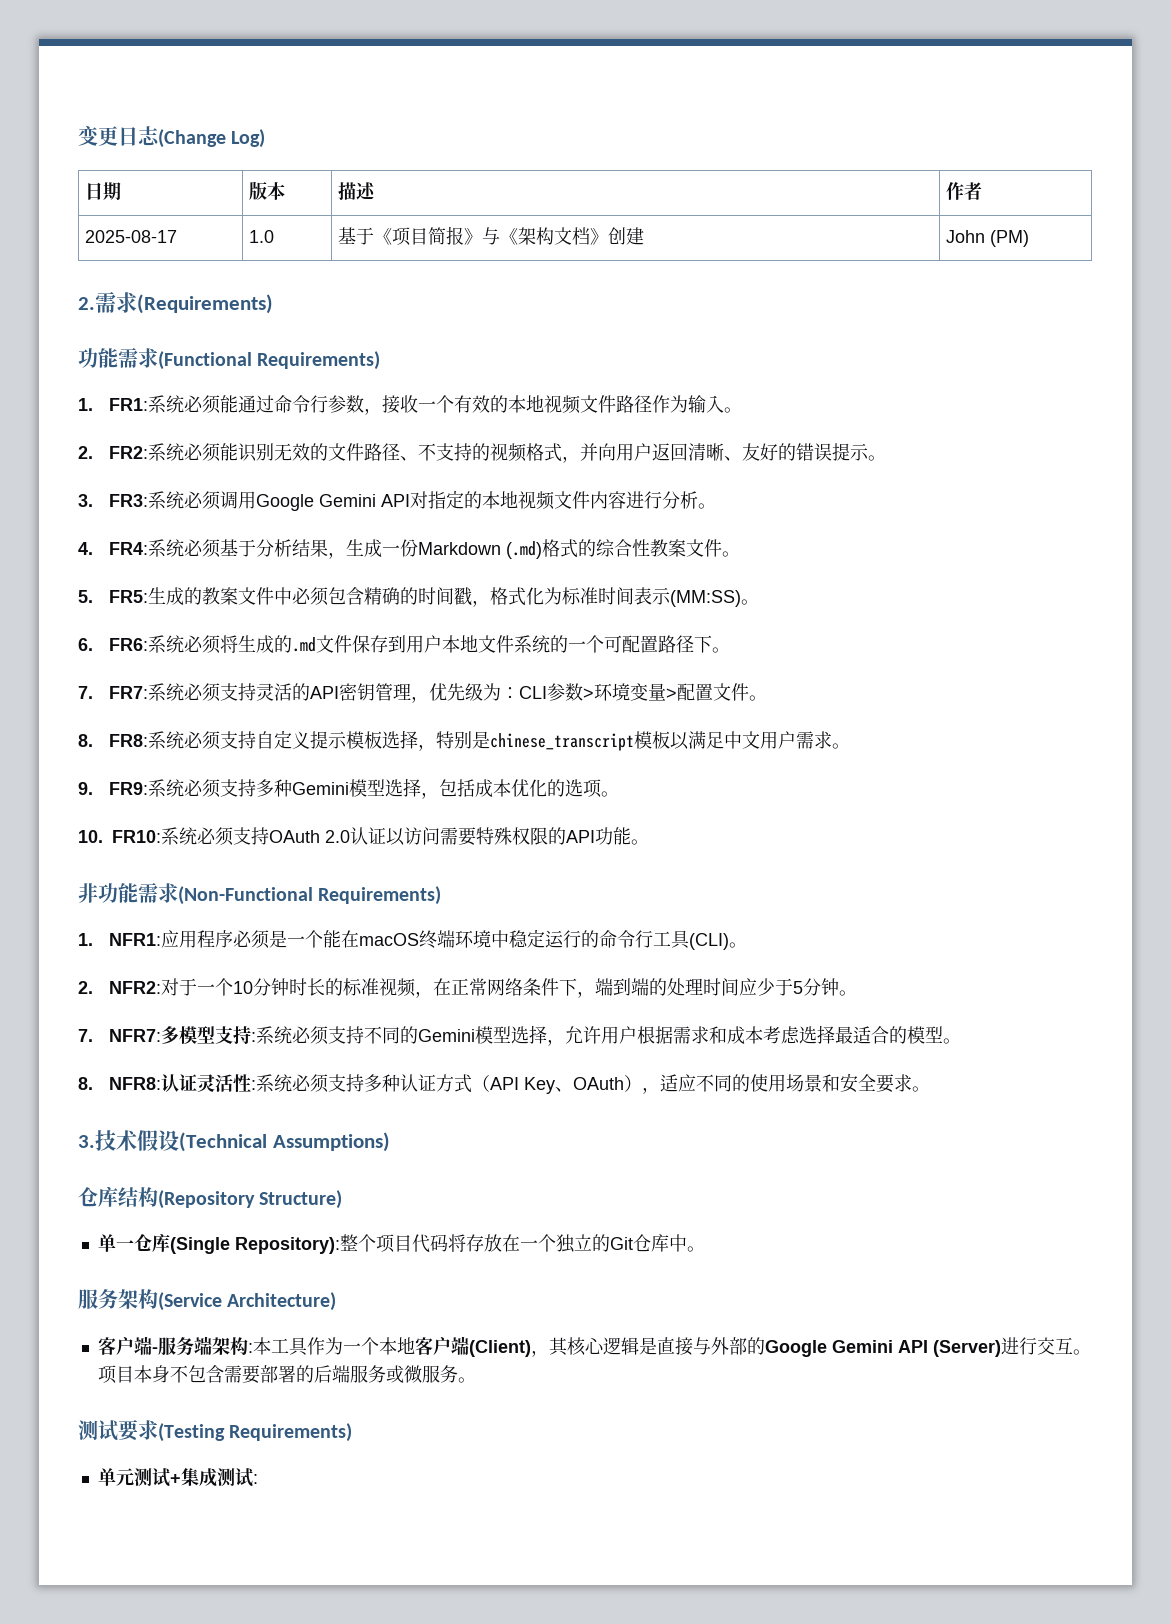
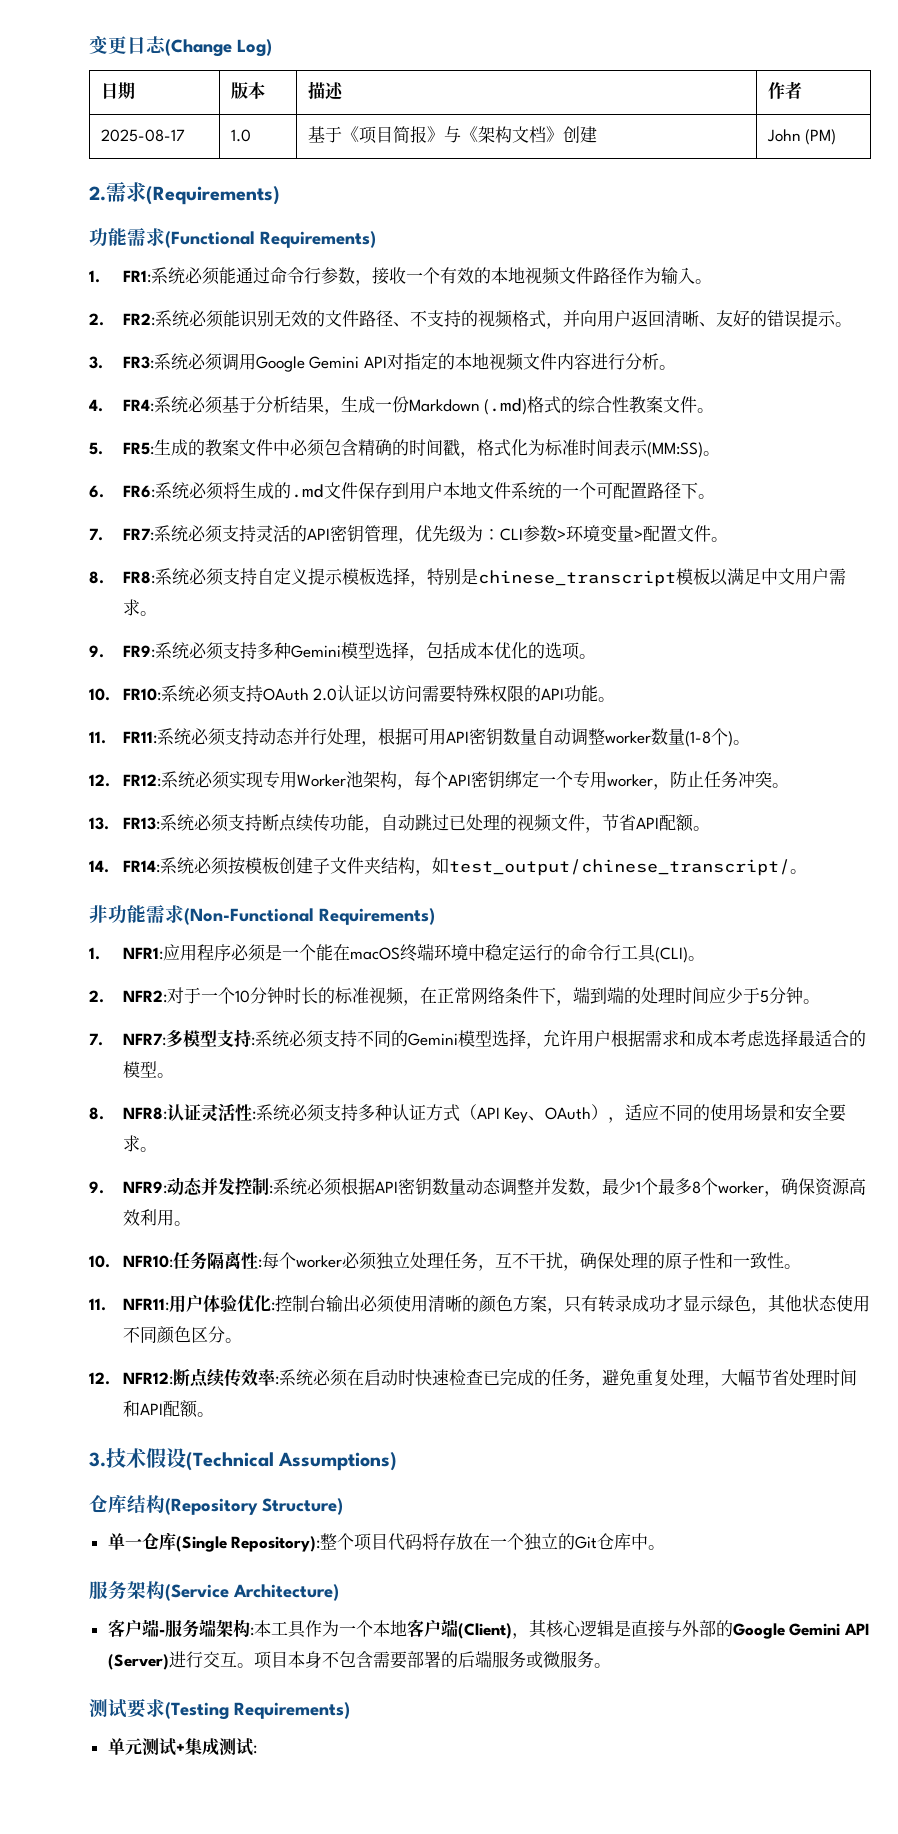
(649, 842) none -> [89,728,750,747] [89,770,789,790] [89,814,710,833] [89,857,807,876] // 11. FR11:系统必须支持动态并行处理，根据可用API密钥数量自动调整worker数量(1-8个)。 // 12. FR12:系统必须实现专用Worker池架构，每个API密钥绑定一个专用worker，防止任务冲突。 // 13. FR13:系统必须支持断点续传功能，自动跳过已处理的视频文件，节省API配额。 // 14. FR14:系统必须按模板创建子文件夹结构，如test_output/chinese_transcript/。
(930, 1089) none -> [89,1177,866,1197] [122,1209,191,1226] [89,1251,801,1271] [89,1294,870,1314] [122,1326,242,1344] [89,1368,857,1388] [122,1400,214,1418] // 9. NFR9:动态并发控制:系统必须根据API密钥数量动态调整并发数，最少1个最多8个worker，确保资源高效利用。 // 10. NFR10:任务隔离性:每个worker必须独立处理任务，互不干扰，确保处理的原子性和一致性。 // 11. NFR11:用户体验优化:控制台输出必须使用清晰的颜色方案，只有转录成功才显示绿色，其他状态使用不同颜色区分。 // 12. NFR12:断点续传效率:系统必须在启动时快速检查已完成的任务，避免重复处理，大幅节省处理时间和API配额。

